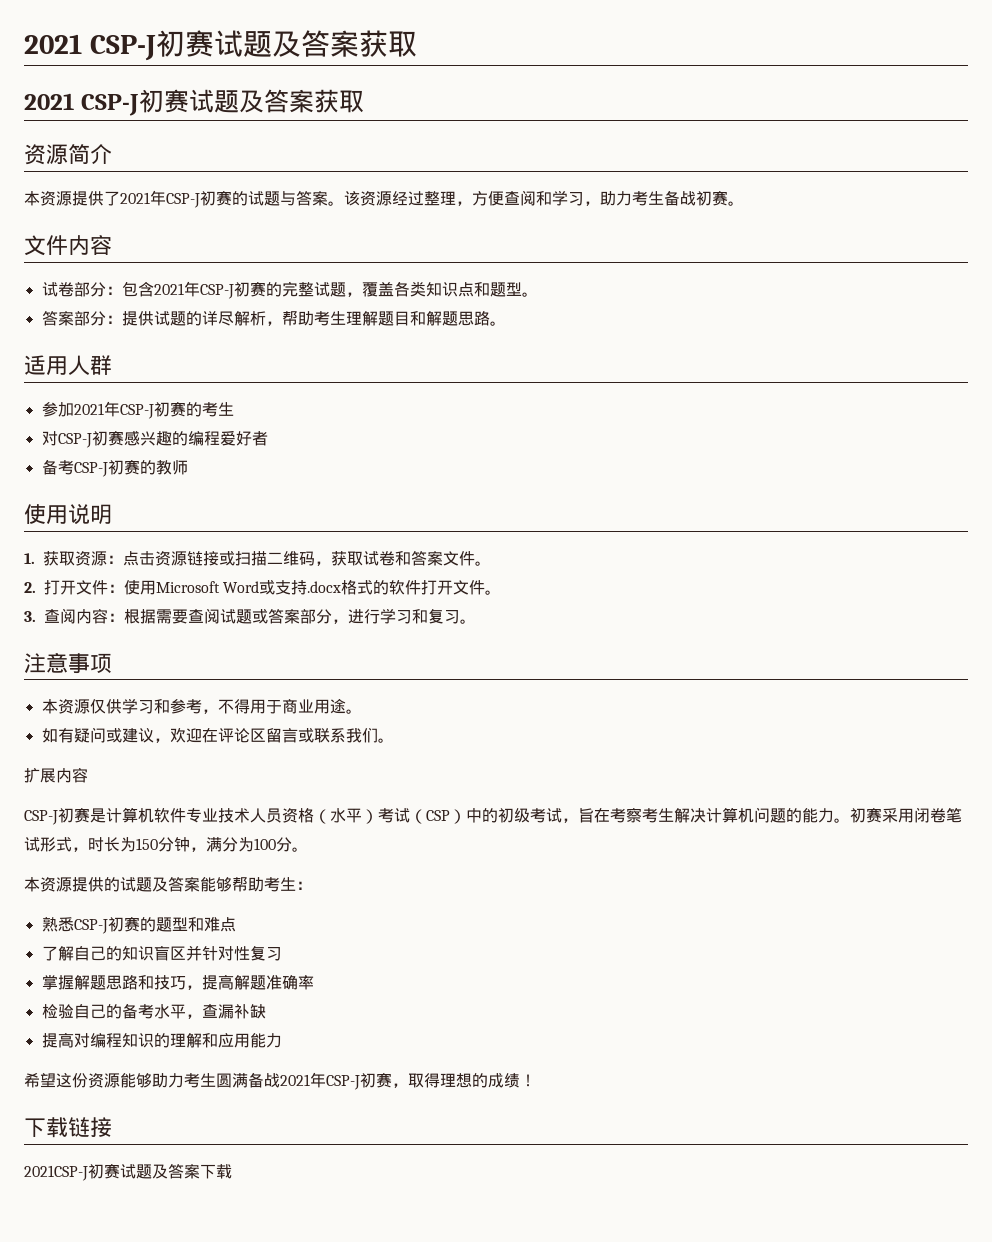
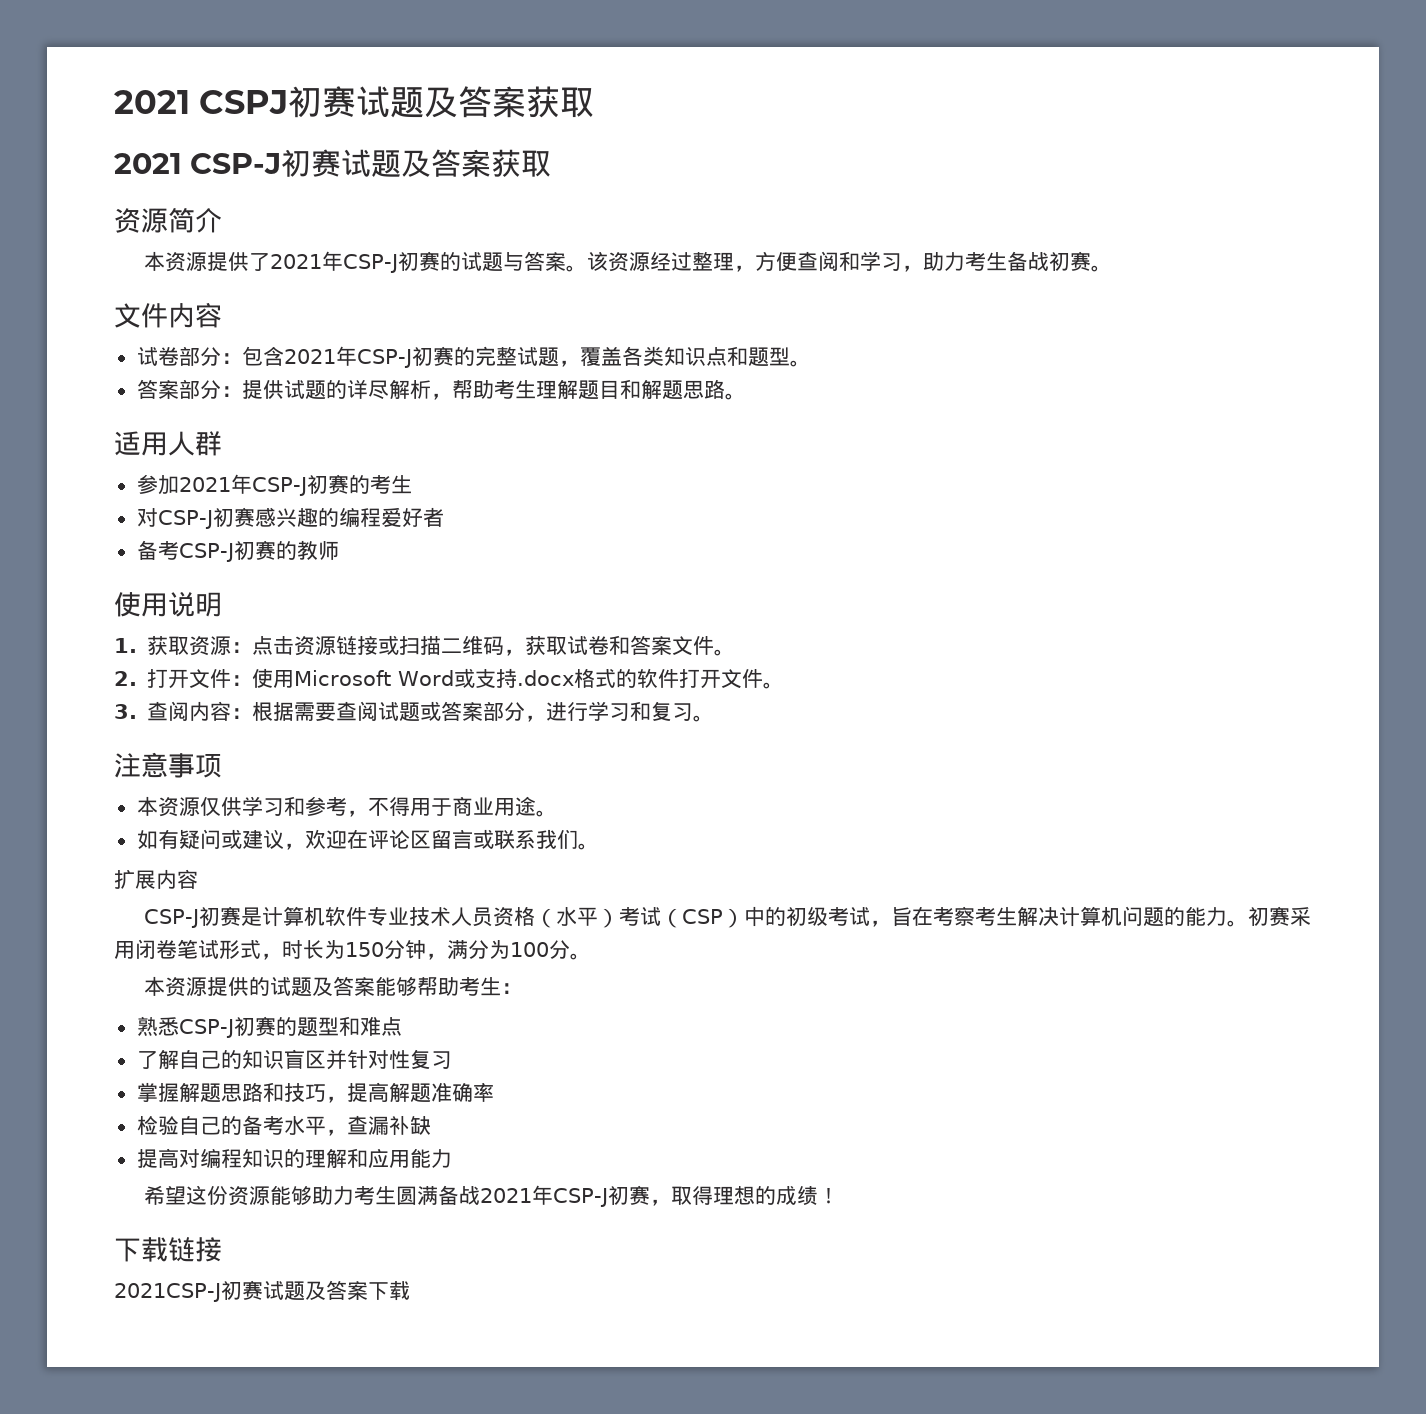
[24,34,156,61] 2021 CSP-J -> [114,90,289,114] 2021 CSPJ

